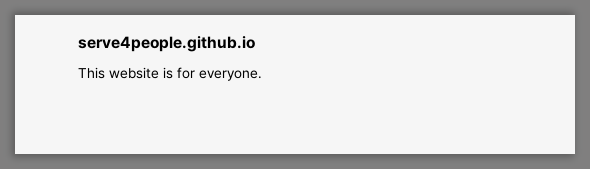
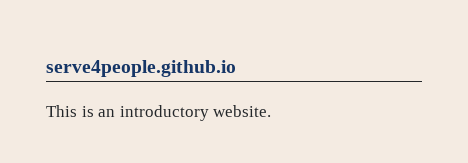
[109,67,262,81] website is for everyone. -> [81,105,272,121] is an introductory website.

